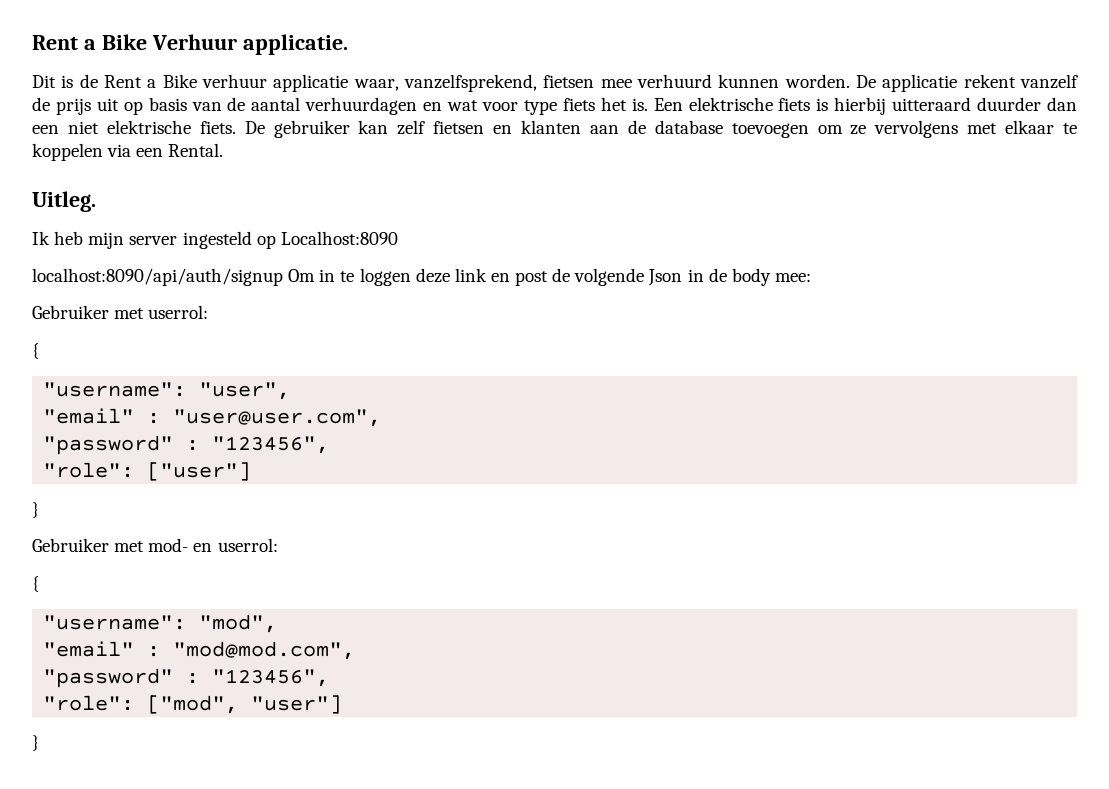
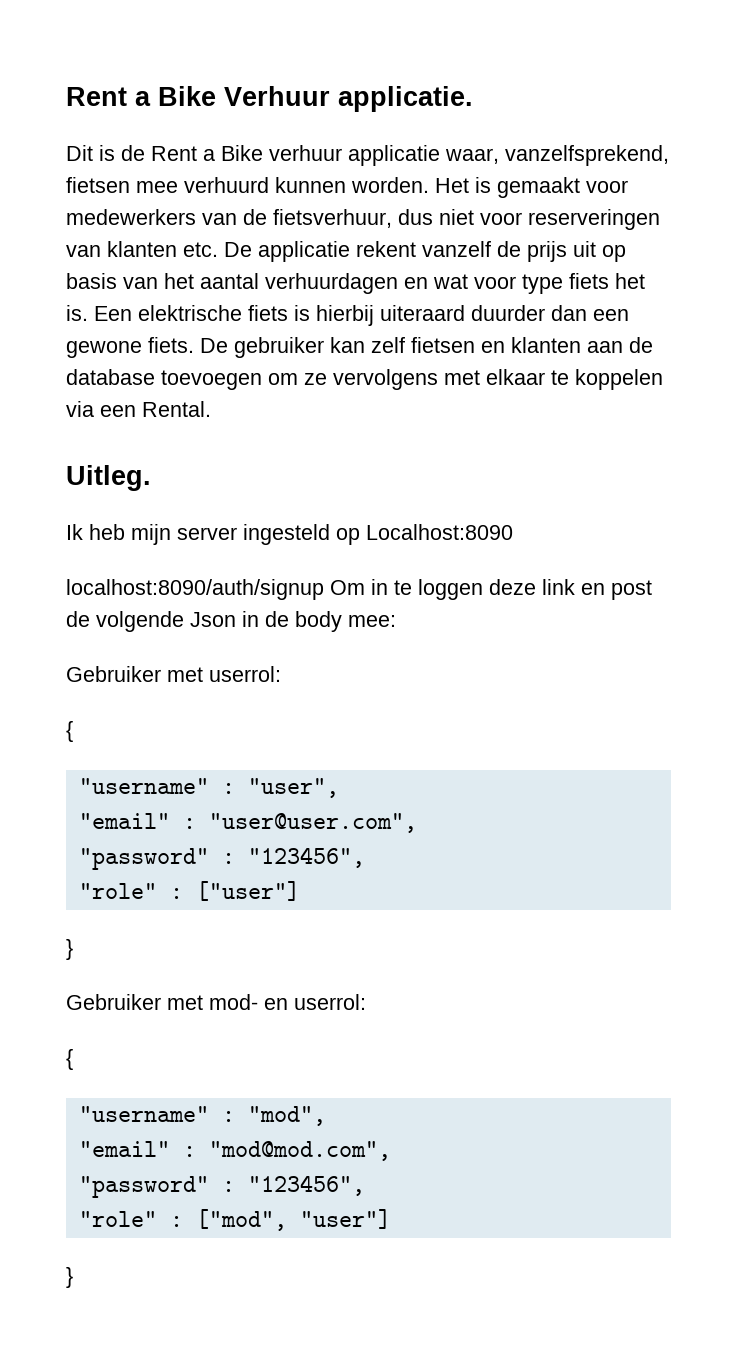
(850, 81) none -> [435,177,628,198] [66,209,660,230] [66,241,218,257] Het is gemaakt voor medewerkers van de fietsverhuur, dus niet voor reserveringen van klanten etc.
[227,97,246,111] de -> [164,273,194,289] het
[892,97,972,111] uitteraard -> [380,305,465,321] uiteraard
[67,120,191,134] niet elektrische -> [66,341,142,358] gewone
[32,268,283,286] localhost:8090/api/auth/signup -> [66,579,324,600] localhost:8090/auth/signup
[43,382,187,397] "username": -> [78,778,235,794] "username" :
[43,462,135,478] "role": -> [78,883,183,899] "role" :
[43,615,187,630] "username": -> [78,1106,235,1122] "username" :
[43,695,135,711] "role": -> [78,1211,183,1227] "role" :

